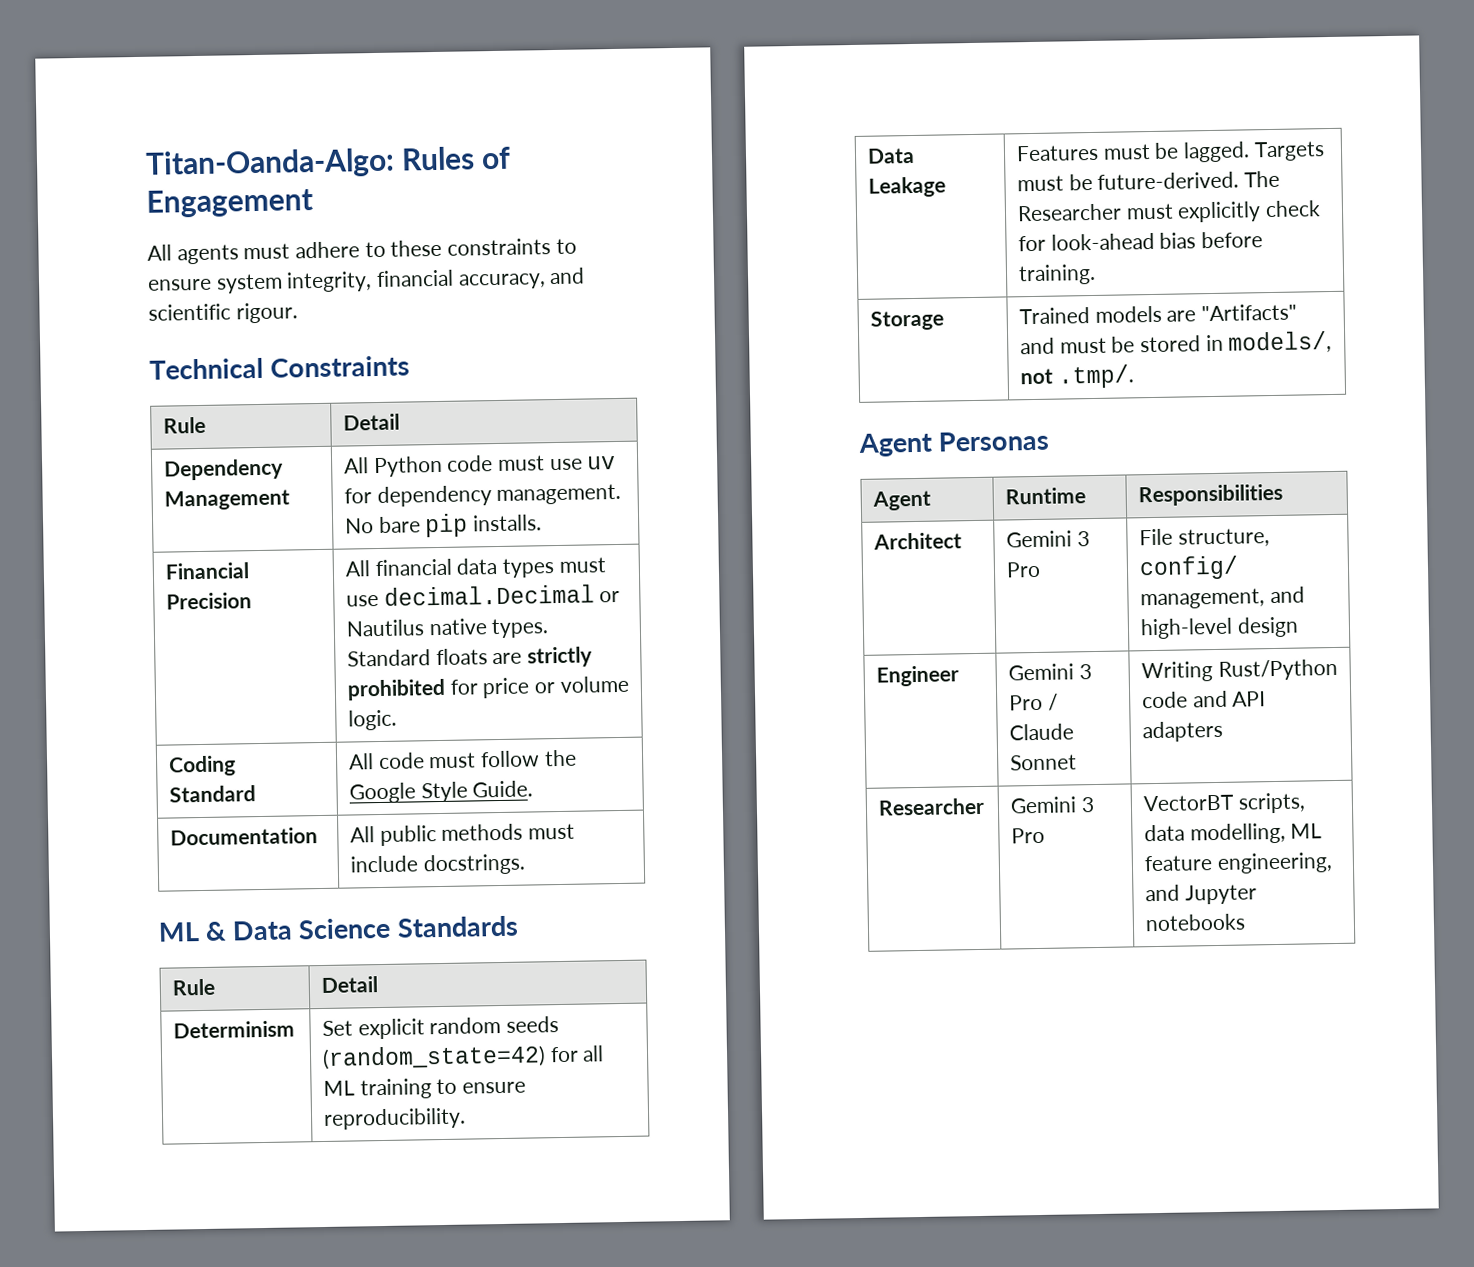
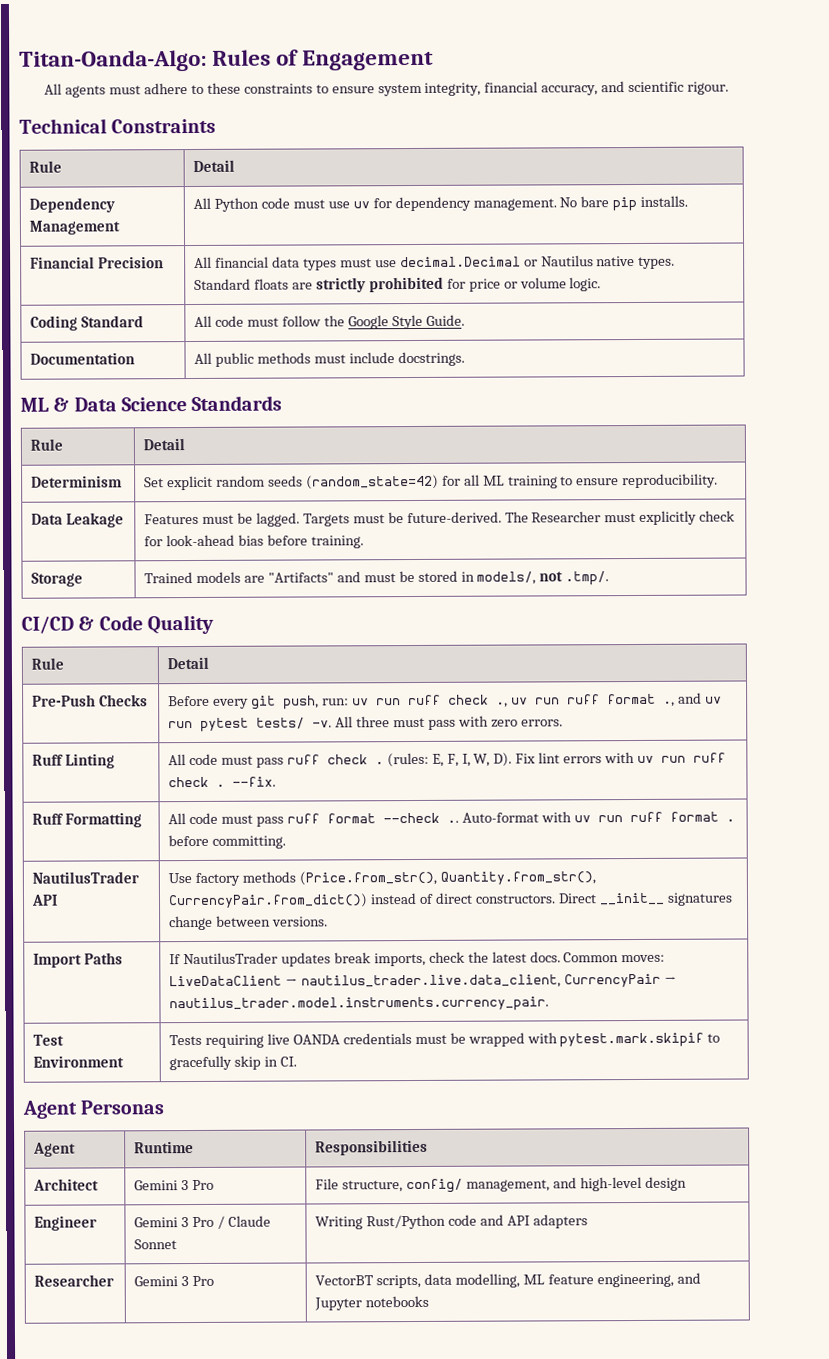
(1134, 376) none -> [21,614,214,635] [31,657,65,670] [167,656,210,670] [32,694,149,707] [168,692,722,710] [168,715,563,732] [32,753,116,769] [168,751,726,768] [168,776,277,788] [32,812,143,828] [168,811,735,827] [168,834,287,849] [32,871,140,884] [31,894,59,906] [168,870,596,886] [168,892,733,909] [169,915,329,931] [33,952,124,968] [169,951,666,967] [169,973,677,989] [169,996,550,1013] [33,1034,65,1046] [33,1055,125,1068] [169,1032,721,1048] [169,1055,297,1071] // CI/CD & Code Quality // Rule | Detail // Pre-Push Checks | Before every git push, run: uv run ruff check ., uv run ruff format ., and uv run pytest tests/ -v. All three must pass with zero errors. // Ruff Linting | All code must pass ruff check . (rules: E, F, I, W, D). Fix lint errors with uv run ruff check . --fix. // Ruff Formatting | All code must pass ruff format --check .. Auto-format with uv run ruff format . before committing. // NautilusTrader API | Use factory methods (Price.from_str(), Quantity.from_str(), CurrencyPair.from_dict()) instead of direct constructors. Direct __init__ signatures change between versions. // Import Paths | If NautilusTrader updates break imports, check the latest docs. Common moves: LiveDataClient → nautilus_trader.live.data_client, CurrencyPair → nautilus_trader.model.instruments.currency_pair. // Test Environment | Tests requiring live OANDA credentials must be wrapped with pytest.mark.skipif to gracefully skip in CI.

